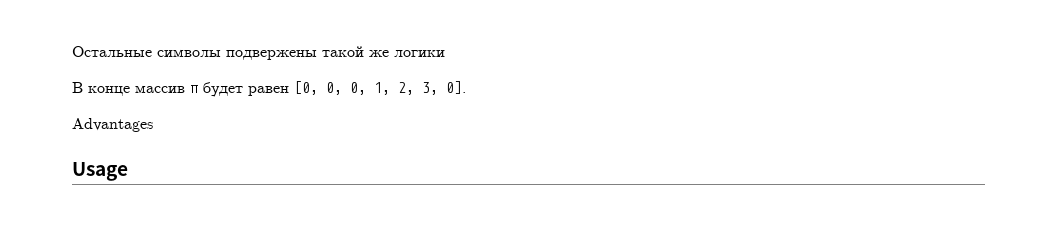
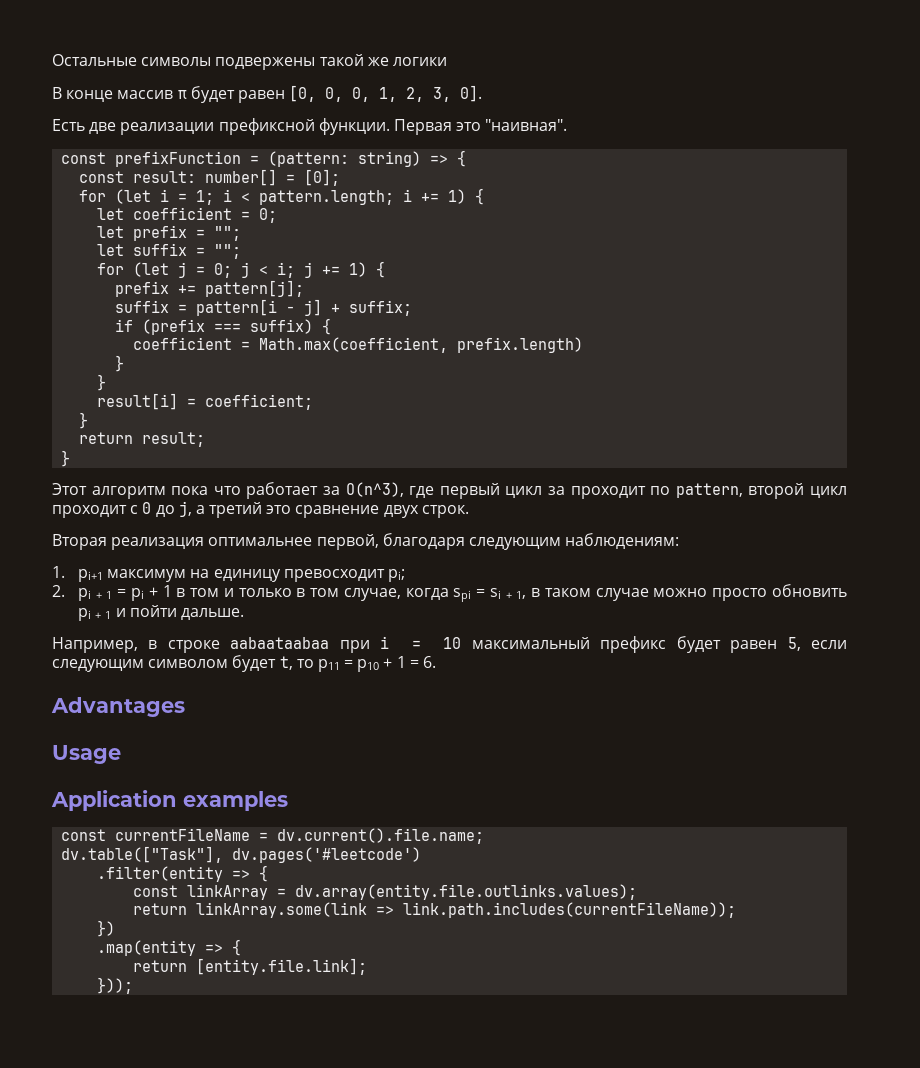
[72,118,153,132] [72,162,128,181] Advantages // Usage -> [52,118,568,135] [61,150,467,167] [79,169,341,186] [79,188,485,205] [97,207,278,223] [97,225,242,241] [97,243,242,259] [97,261,386,278] [115,280,305,297] [115,299,413,316] [115,318,332,335] [133,337,584,353] [115,355,125,372] [97,374,107,391] [97,393,314,410] [79,412,89,429] [79,432,206,447] [61,450,71,467] [52,482,848,499] [52,501,469,518] [52,533,680,550] [52,566,405,582] [52,584,847,602] [77,605,244,621] [52,636,847,653] [52,655,437,672] [51,697,185,717] [52,745,121,764] [51,790,288,811] [61,828,485,844] [61,846,422,863] [97,865,269,882] [133,884,638,900] [133,902,737,918] [97,920,116,937] [97,939,242,956] [133,958,368,975] [97,977,134,994] Есть две реализации префиксной функции. Первая это "наивная". // const prefixFunction = (pattern: string) => { // const result: number[] = [0]; // for (let i = 1; i < pattern.length; i += 1) { // let coefficient = 0; // let prefix = ""; // let suffix = ""; // for (let j = 0; j < i; j += 1) { // prefix += pattern[j]; // suffix = pattern[i - j] + suffix; // if (prefix === suffix) { // coefficient = Math.max(coefficient, prefix.length) // } // } // result[i] = coefficient; // } // return result; // } // Этот алгоритм пока что работает за O(n^3), где первый цикл за проходит по pattern, второй цикл проходит с 0 до j, а третий это сравнение двух строк. // Вторая реализация оптимальнее первой, благодаря следующим наблюдениям: // 1. pi+1 максимум на единицу превосходит pi; // 2. pi + 1 = pi + 1 в том и только в том случае, когда spi = si + 1, в таком случае можно просто обновить pi + 1 и пойти дальше. // Например, в строке aabaataabaa при i = 10 максимальный префикс будет равен 5, если следующим символом будет t, то p11 = p10 + 1 = 6. // Advantages // Usage // Application examples // const currentFileName = dv.current().file.name; // dv.table(["Task"], dv.pages('#leetcode') // .filter(entity => { // const linkArray = dv.array(entity.file.outlinks.values); // return linkArray.some(link => link.path.includes(currentFileName)); // }) // .map(entity => { // return [entity.file.link]; // }));

